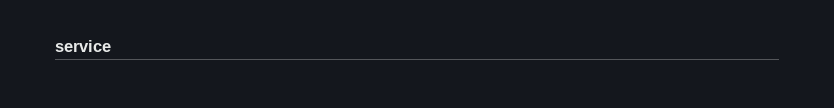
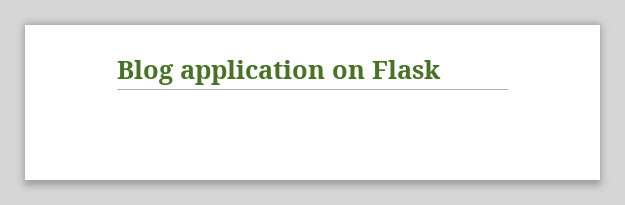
[55,40,111,52] service -> [117,60,441,85] Blog application on Flask

